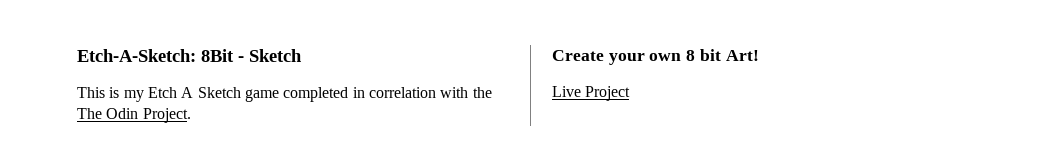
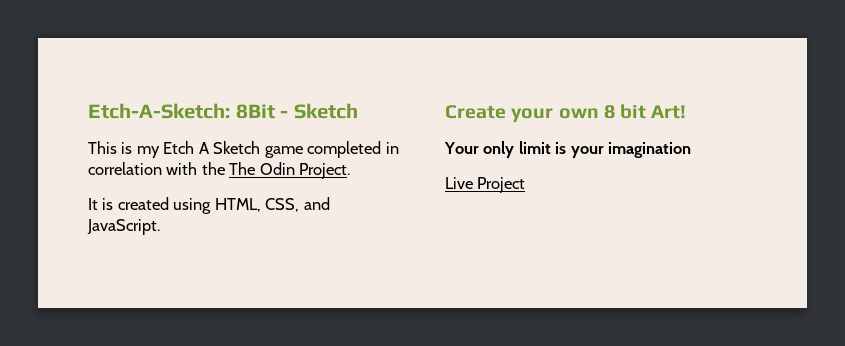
(191, 115) none -> [88,197,330,214] [87,219,160,235] // It is created using HTML, CSS, and JavaScript.
(759, 55) none -> [444,141,692,158] // Your only limit is your imagination

